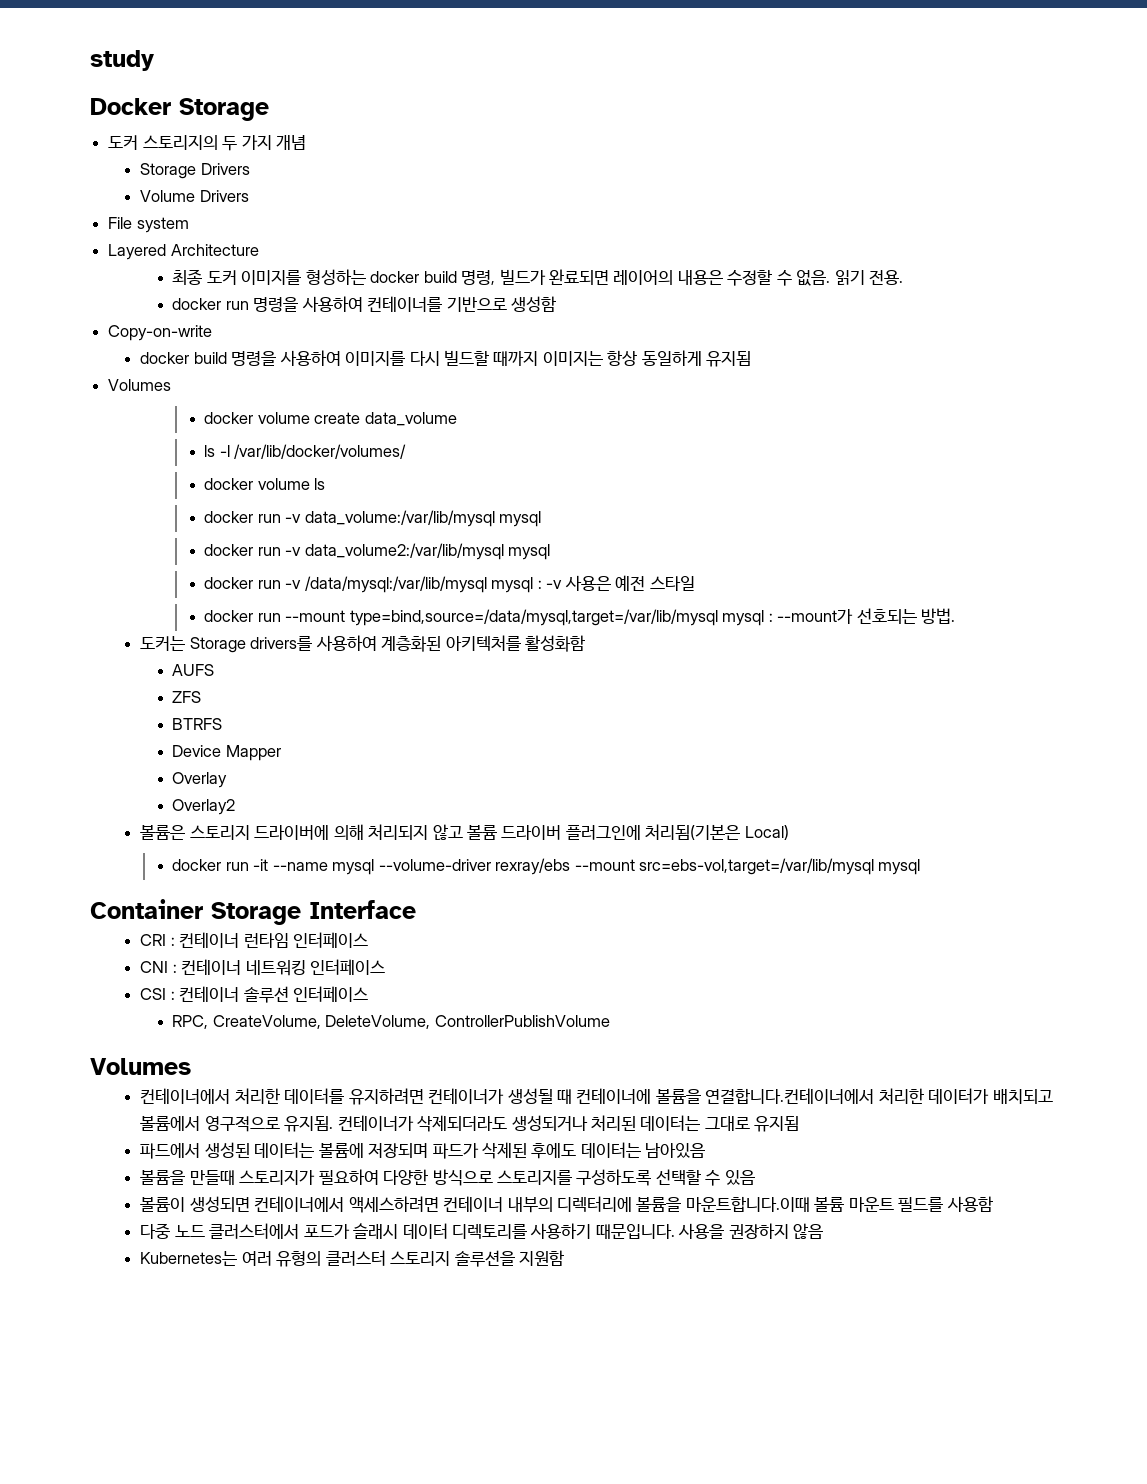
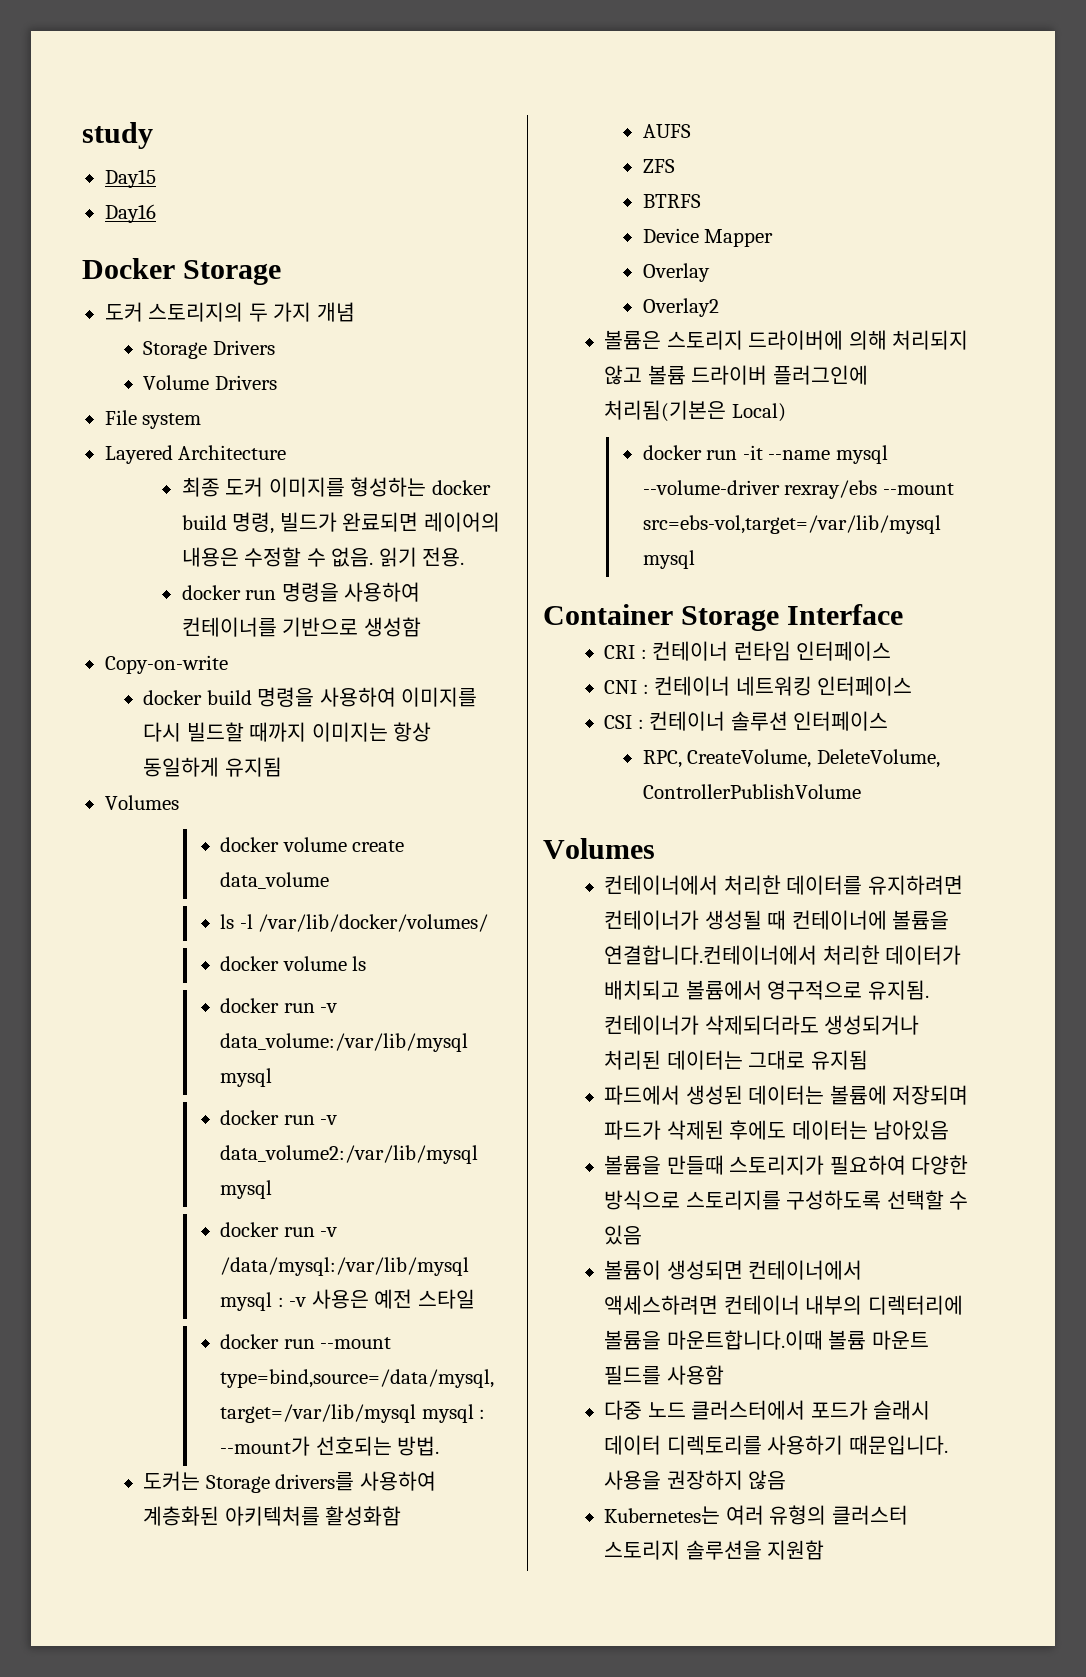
(154, 60) none -> [104,169,156,188] [104,204,156,223] // Day15 // Day16

